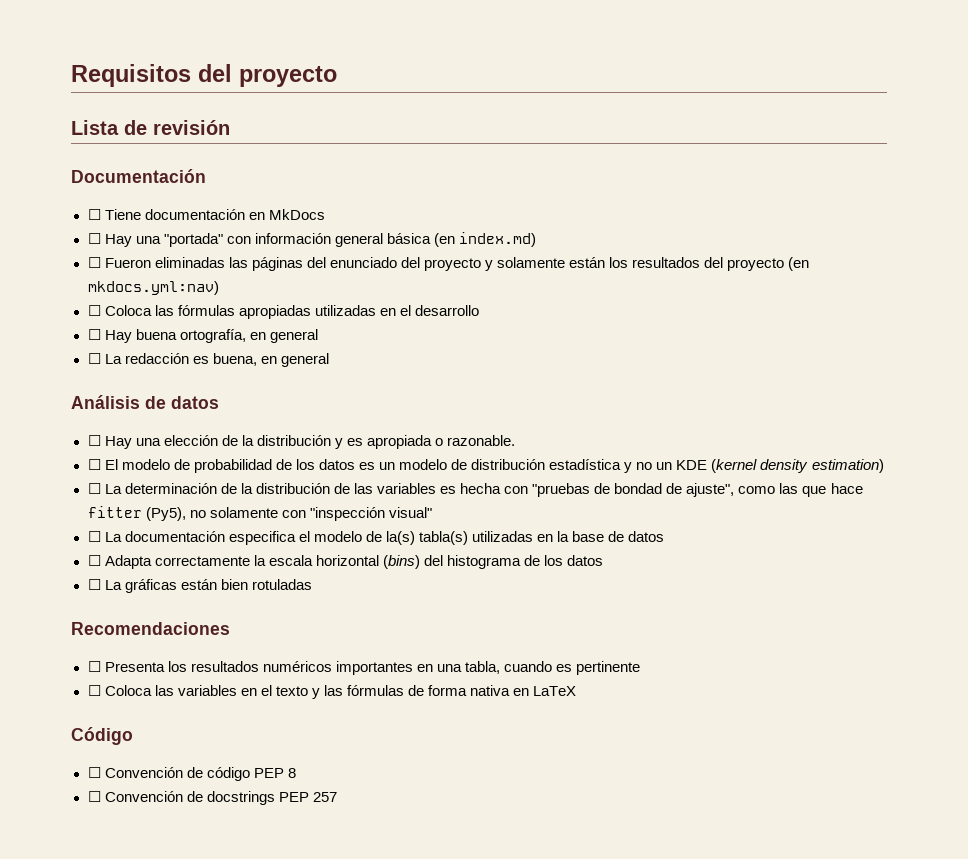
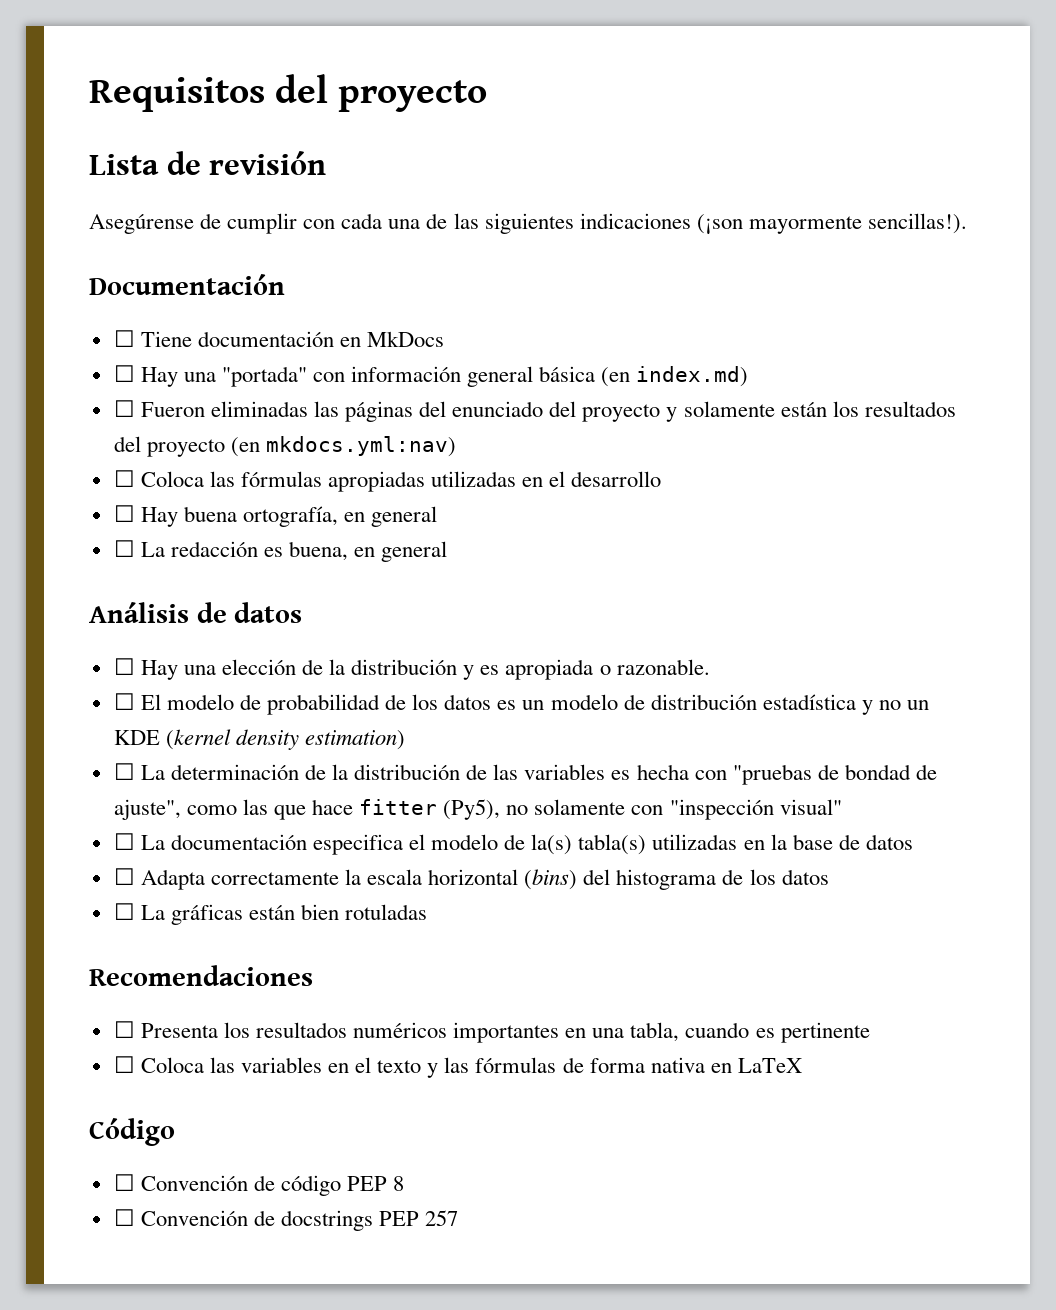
(230, 127) none -> [89,213,967,235] // Asegúrense de cumplir con cada una de las siguientes indicaciones (¡son mayormente sencillas!).

